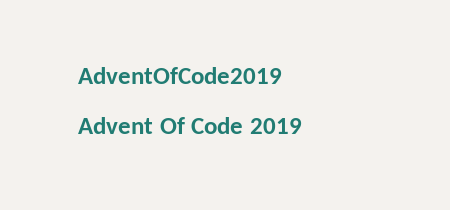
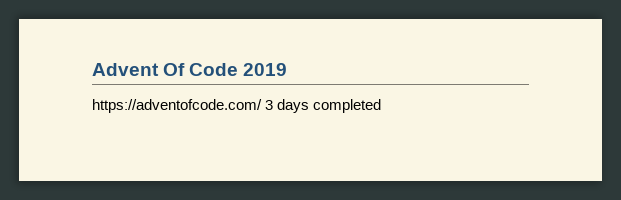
[78,67,282,84] AdventOfCode2019 // -> (92, 69) none
(302, 126) none -> [92,99,382,113] // https://adventofcode.com/ 3 days completed

